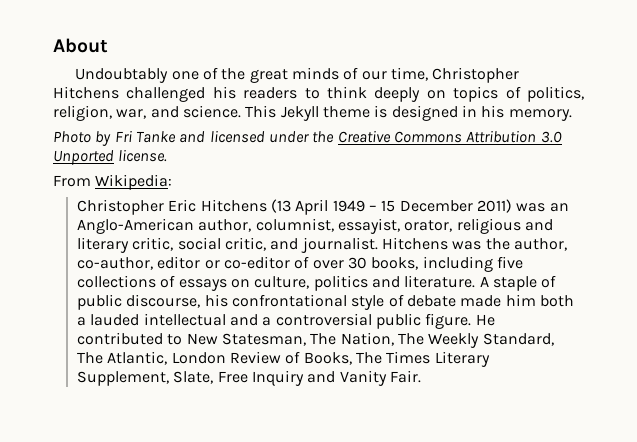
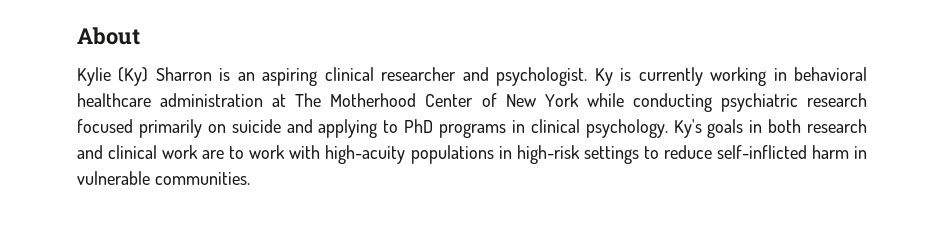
[75,67,520,83] [53,86,584,102] [53,105,572,121] [53,130,562,146] [53,149,168,165] [53,174,173,190] [77,199,569,215] [77,218,554,234] [77,237,568,253] [77,256,524,272] [77,275,557,291] [77,294,575,310] [77,313,495,329] [77,332,554,348] [77,351,490,367] [77,370,422,386] Undoubtably one of the great minds of our time, Christopher Hitchens challenged his readers to think deeply on topics of politics, religion, war, and science. This Jekyll theme is designed in his memory. // Photo by Fri Tanke and licensed under the Creative Commons Attribution 3.0 Unported license. // From Wikipedia: // Christopher Eric Hitchens (13 April 1949 – 15 December 2011) was an Anglo-American author, columnist, essayist, orator, religious and literary critic, social critic, and journalist. Hitchens was the author, co-author, editor or co-editor of over 30 books, including five collections of essays on culture, politics and literature. A staple of public discourse, his confrontational style of debate made him both a lauded intellectual and a controversial public figure. He contributed to New Statesman, The Nation, The Weekly Standard, The Atlantic, London Review of Books, The Times Literary Supplement, Slate, Free Inquiry and Vanity Fair. -> [77,67,868,86] [77,93,868,112] [77,119,867,138] [77,145,867,164] [77,171,250,185] Kylie (Ky) Sharron is an aspiring clinical researcher and psychologist. Ky is currently working in behavioral healthcare administration at The Motherhood Center of New York while conducting psychiatric research focused primarily on suicide and applying to PhD programs in clinical psychology. Ky's goals in both research and clinical work are to work with high-acuity populations in high-risk settings to reduce self-inflicted harm in vulnerable communities.

